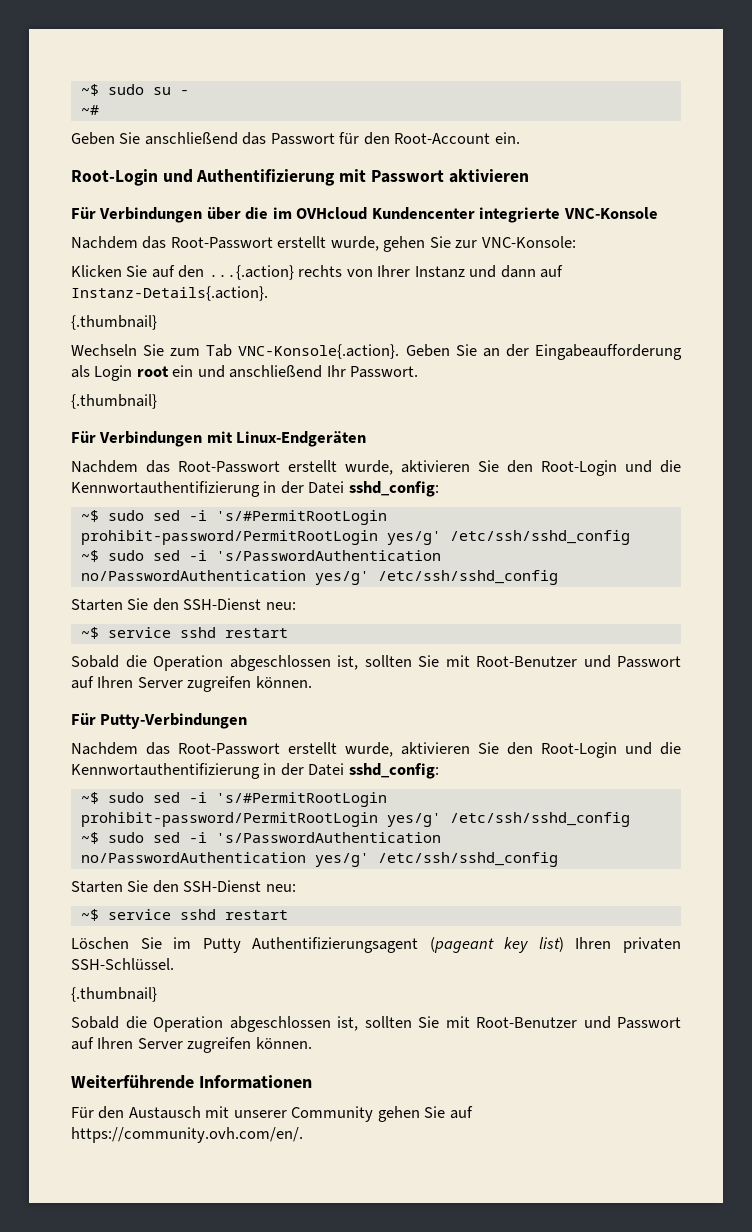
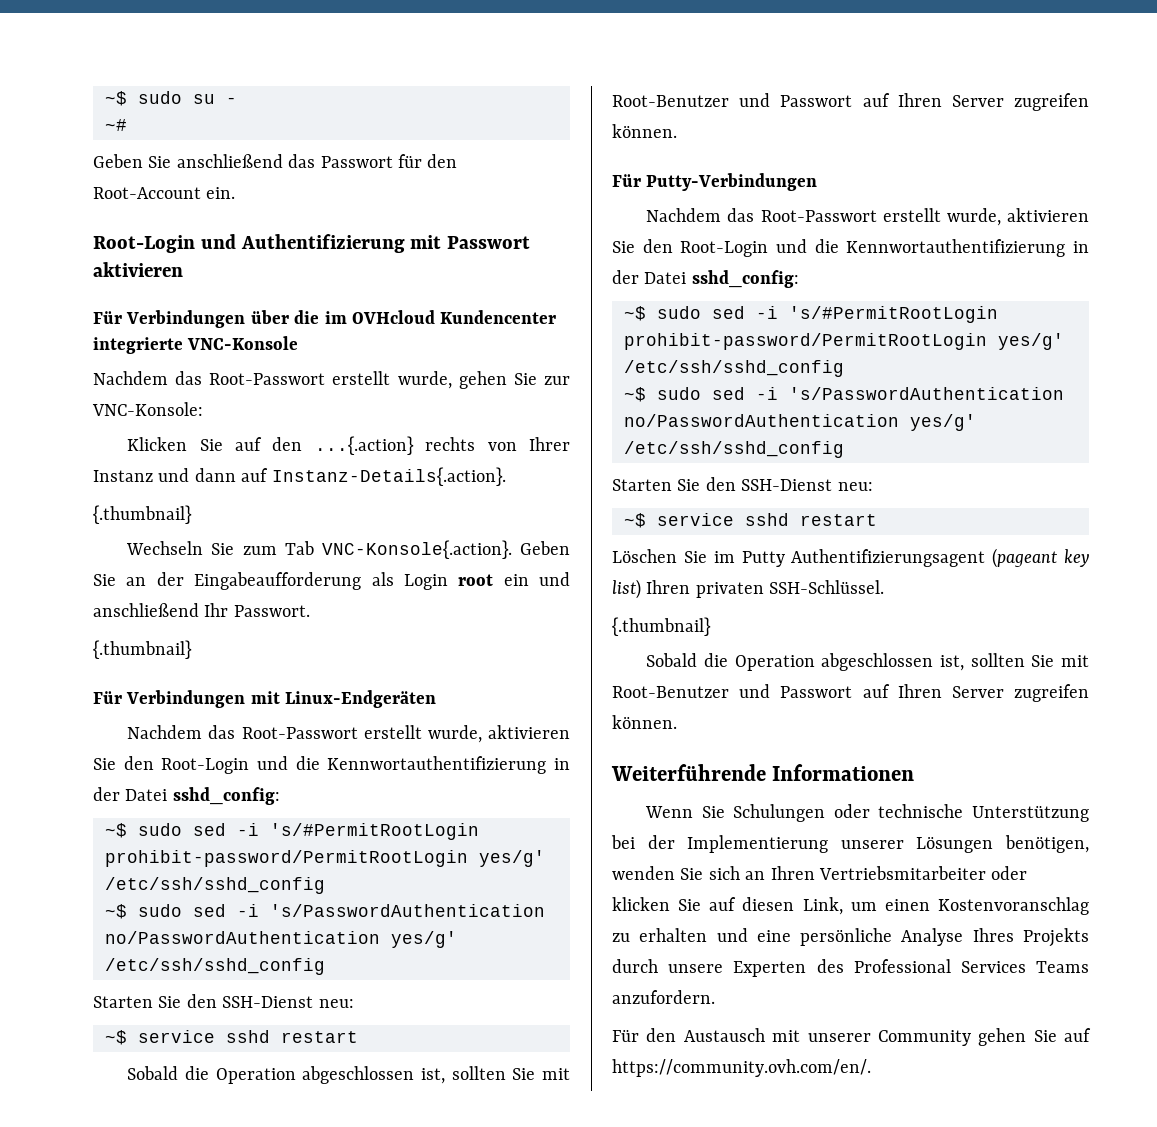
(312, 1082) none -> [645,804,1089,822] [611,835,1089,853] [612,866,1028,880] [612,897,1089,915] [612,928,1089,947] [612,959,1089,977] [612,990,715,1004] // Wenn Sie Schulungen oder technische Unterstützung bei der Implementierung unserer Lösungen benötigen, wenden Sie sich an Ihren Vertriebsmitarbeiter oder klicken Sie auf diesen Link, um einen Kostenvoranschlag zu erhalten und eine persönliche Analyse Ihres Projekts durch unsere Experten des Professional Services Teams anzufordern.

